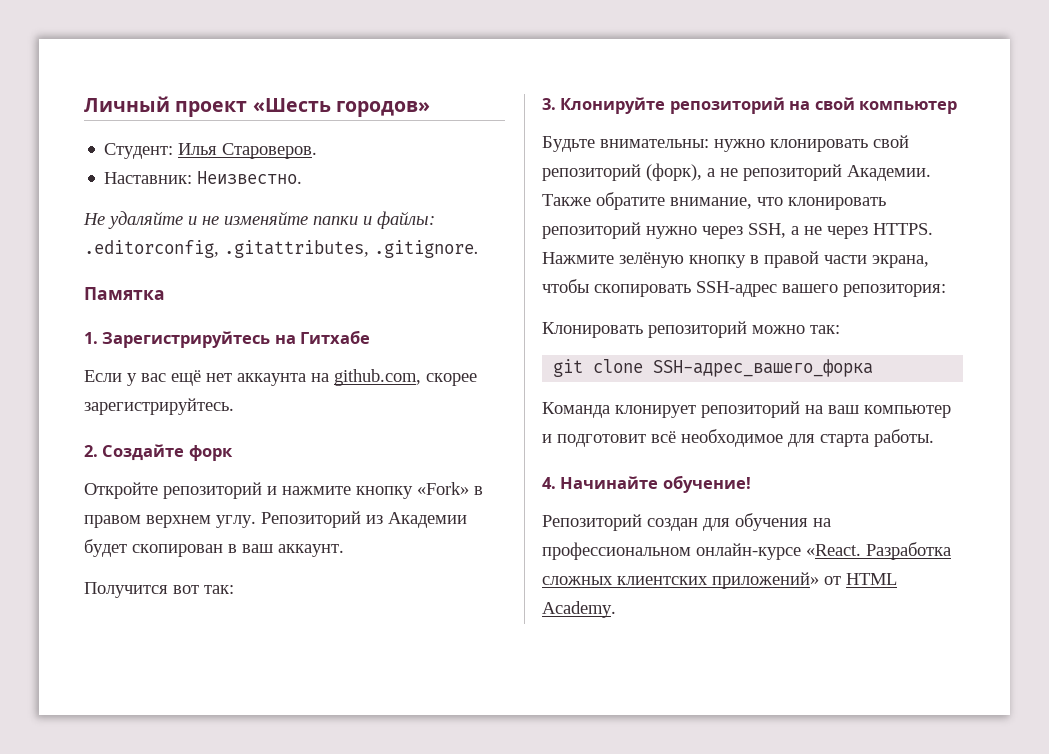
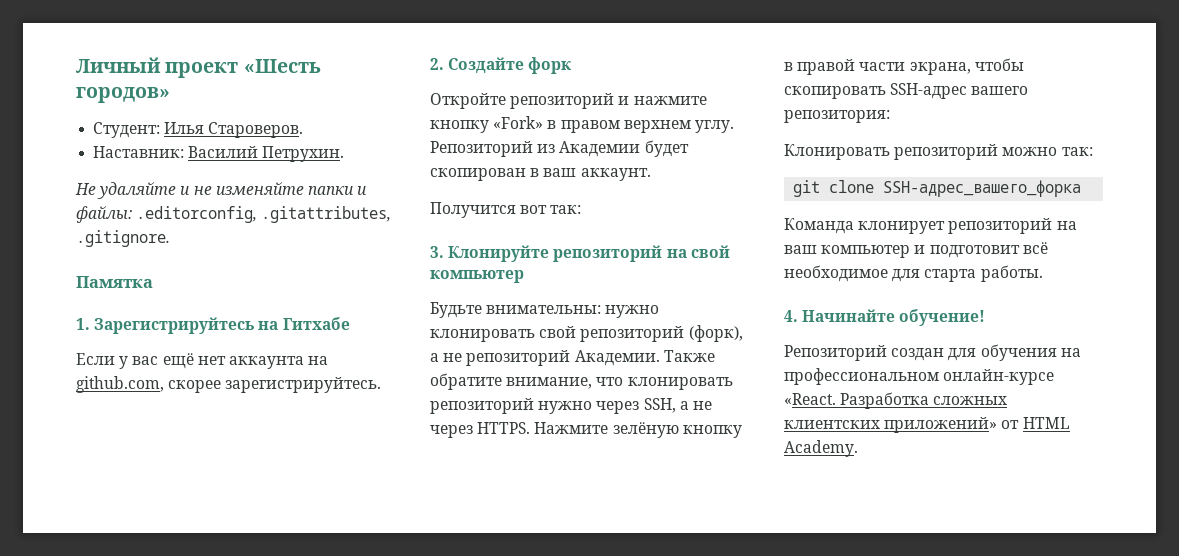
[197,171,303,184] Неизвестно. -> [188,146,345,162] Василий Петрухин.

